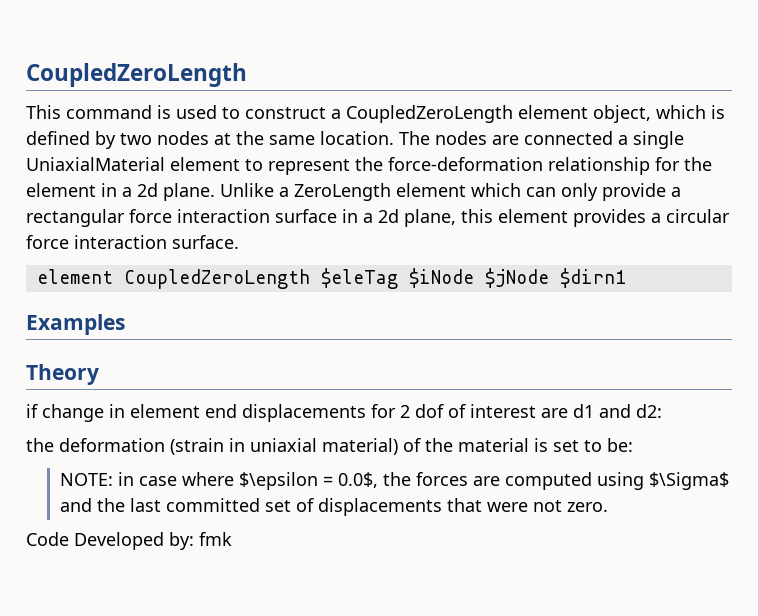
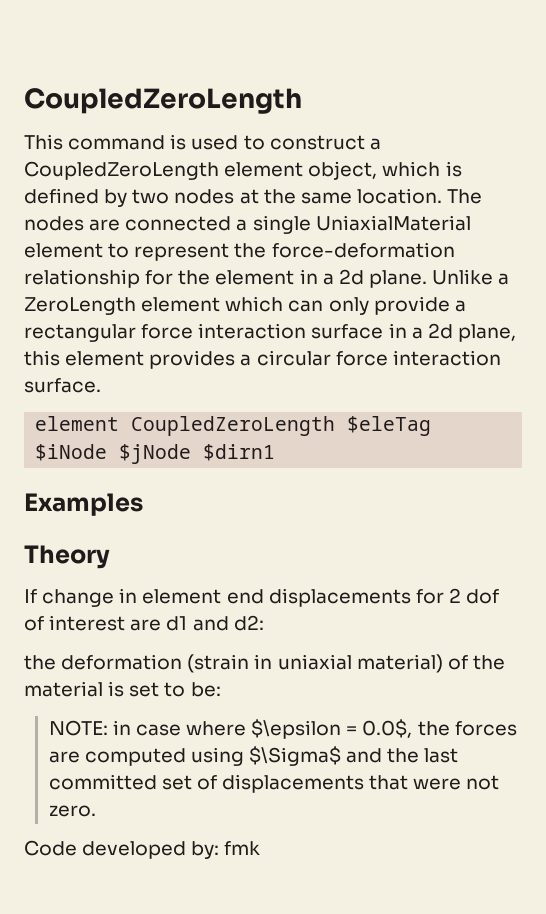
[26,404,38,418] if -> [24,589,37,603] If
[74,532,164,550] Developed -> [82,841,187,859] developed

